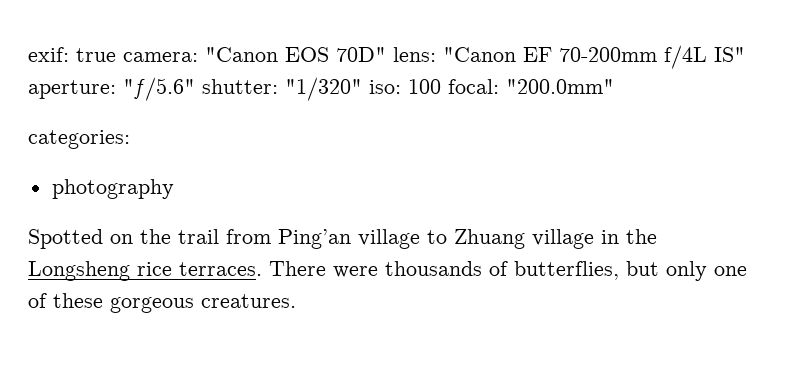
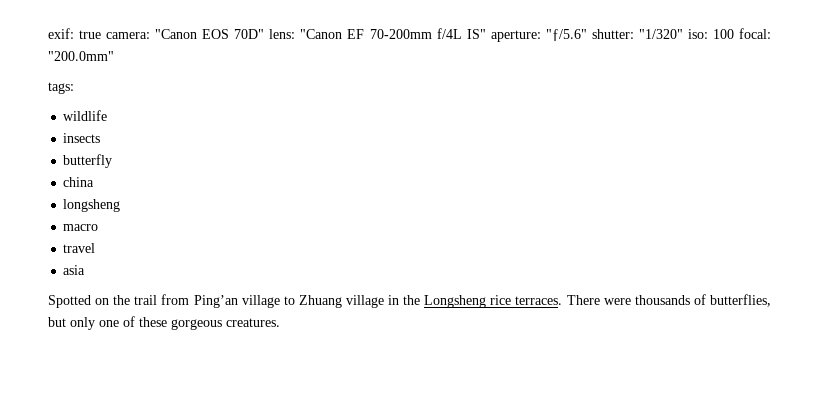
[28,130,130,149] [51,179,174,199] categories: // photography -> [48,82,74,94] [63,110,108,121] [63,133,101,143] [63,154,113,168] [63,177,95,187] [63,199,121,212] [63,224,99,231] [63,243,96,253] [63,265,86,275] tags: // wildlife // insects // butterfly // china // longsheng // macro // travel // asia

